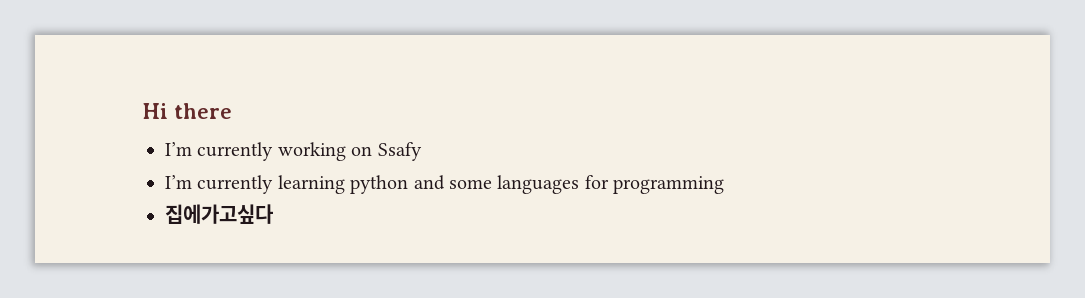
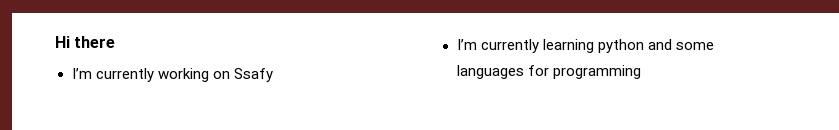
[165,204,273,224] // 집에가고싶다 -> (641, 72) none

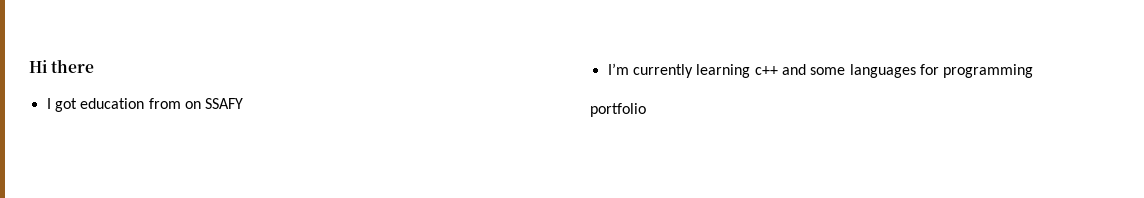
[71,68,273,82] I’m currently working on Ssafy -> [46,98,244,112] I got education from on SSAFY
[597,39,644,53] python -> [754,66,778,75] c++
(641, 72) none -> [590,103,646,117] // portfolio

